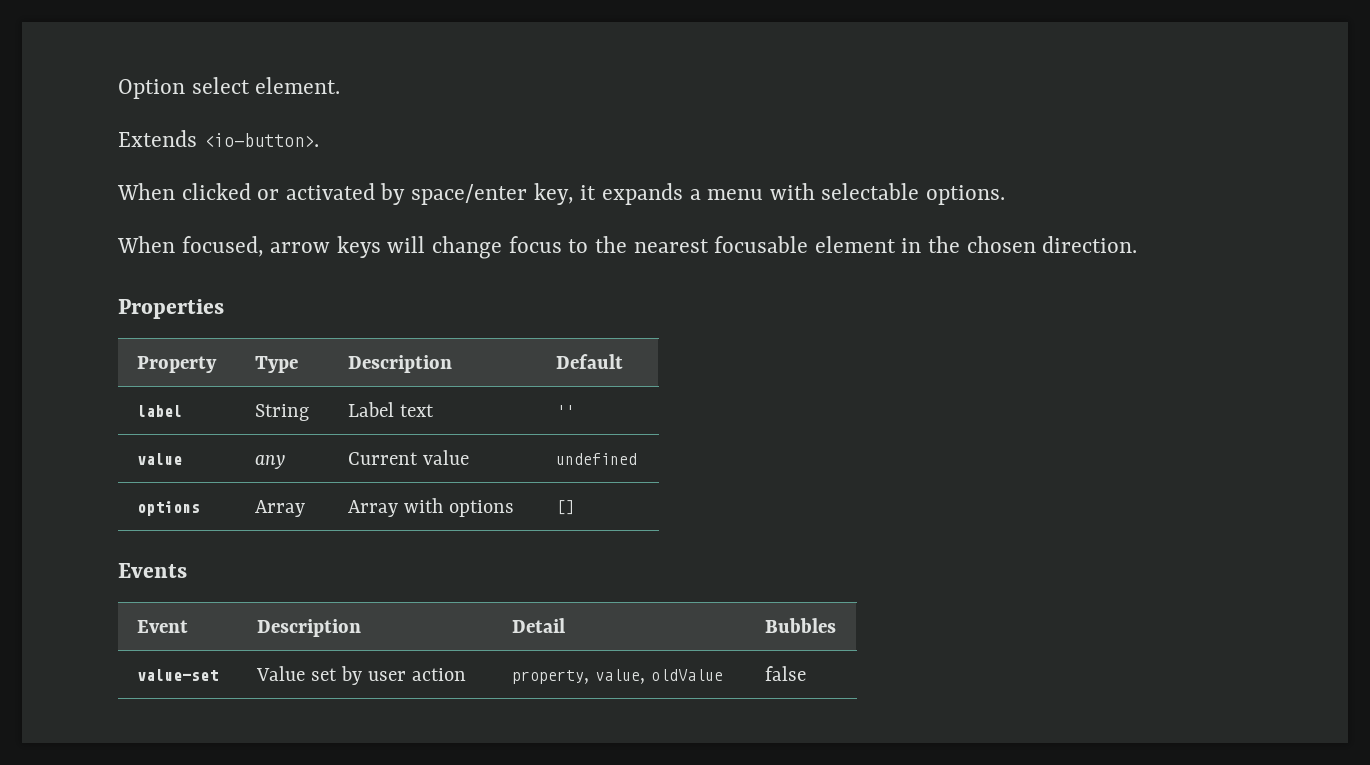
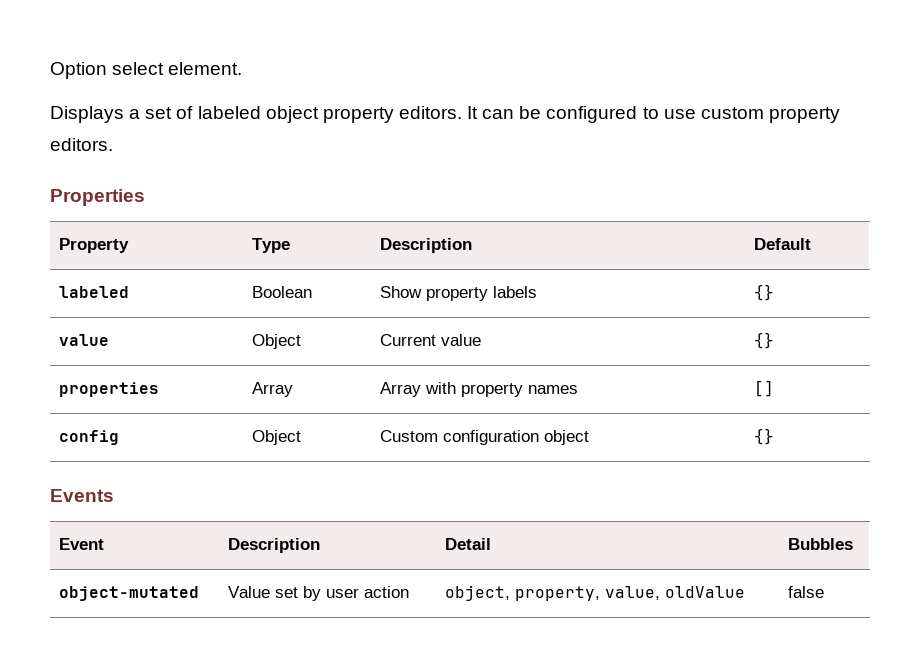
[118,130,319,147] [117,183,1005,205] [117,236,1138,259] Extends <io-button>. // When clicked or activated by space/enter key, it expands a menu with selectable options. // When focused, arrow keys will change focus to the nearest focusable element in the chosen direction. -> [50,106,840,123] [50,138,113,151] Displays a set of labeled object property editors. It can be configured to use custom property editors.
[137,405,183,417] [255,404,310,421] [348,402,435,417] [556,405,575,417] [137,453,183,465] [255,454,286,469] label | String | Label text | '' // value | any -> [58,286,129,298] [251,286,312,298] [379,286,537,301] [753,284,774,301] [58,334,109,346] [251,334,301,349] labeled | Boolean | Show property labels | {} // value | Object
[556,453,638,465] [137,501,201,516] undefined // options -> [753,332,774,349] [58,382,159,397] {} // properties
[448,500,514,517] options -> [460,383,578,397] property names
(575, 507) none -> [58,430,119,445] [251,430,301,445] [379,430,589,445] [753,428,774,445] // config | Object | Custom configuration object | {}
[137,669,219,681] value-set -> [58,586,199,601] object-mutated
(466, 674) none -> [444,585,510,601] object,

